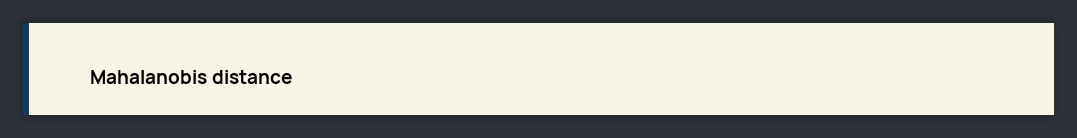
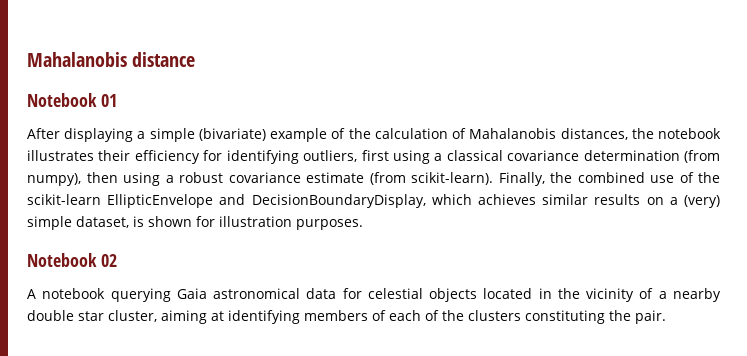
(293, 77) none -> [27,93,117,107] [27,128,722,142] [27,150,720,164] [27,172,720,186] [27,194,721,208] [27,216,363,230] [27,253,117,267] [27,288,721,302] [27,310,666,324] // Notebook 01 // After displaying a simple (bivariate) example of the calculation of Mahalanobis distances, the notebook illustrates their efficiency for identifying outliers, first using a classical covariance determination (from numpy), then using a robust covariance estimate (from scikit-learn). Finally, the combined use of the scikit-learn EllipticEnvelope and DecisionBoundaryDisplay, which achieves similar results on a (very) simple dataset, is shown for illustration purposes. // Notebook 02 // A notebook querying Gaia astronomical data for celestial objects located in the vicinity of a nearby double star cluster, aiming at identifying members of each of the clusters constituting the pair.

